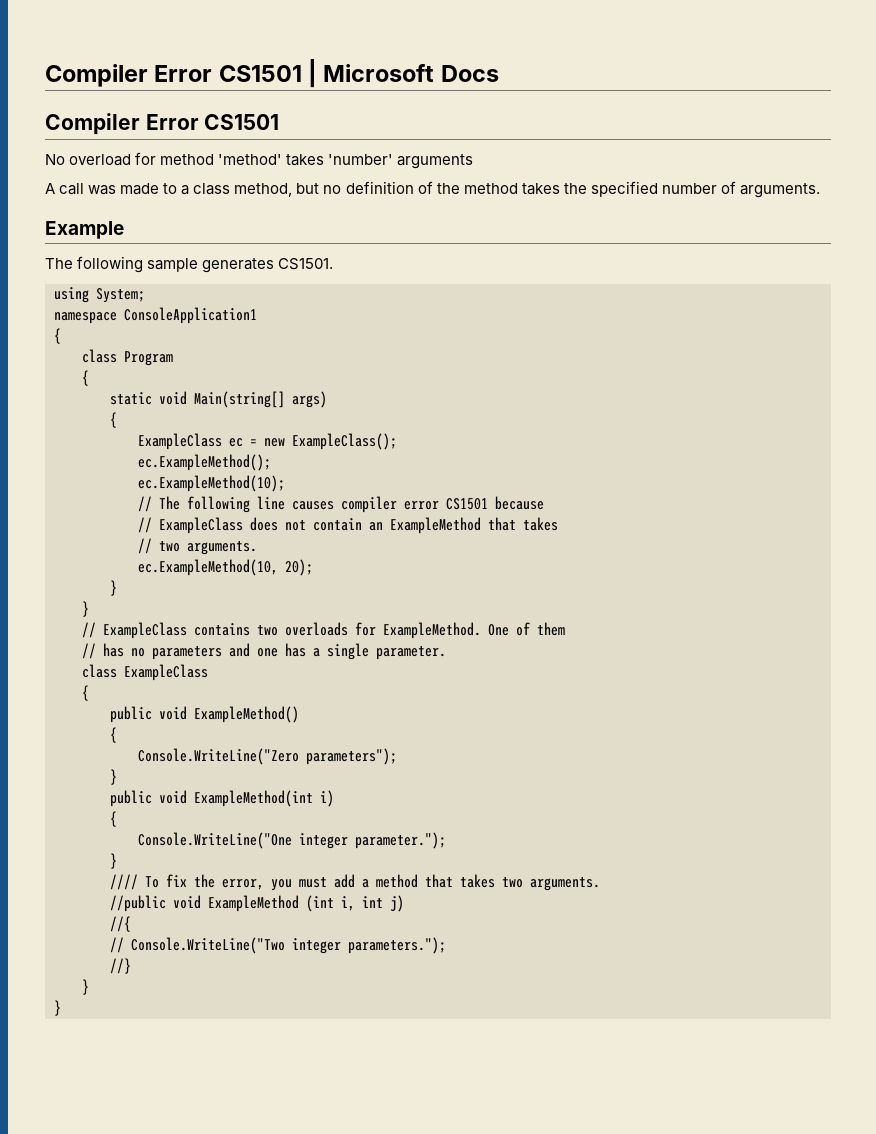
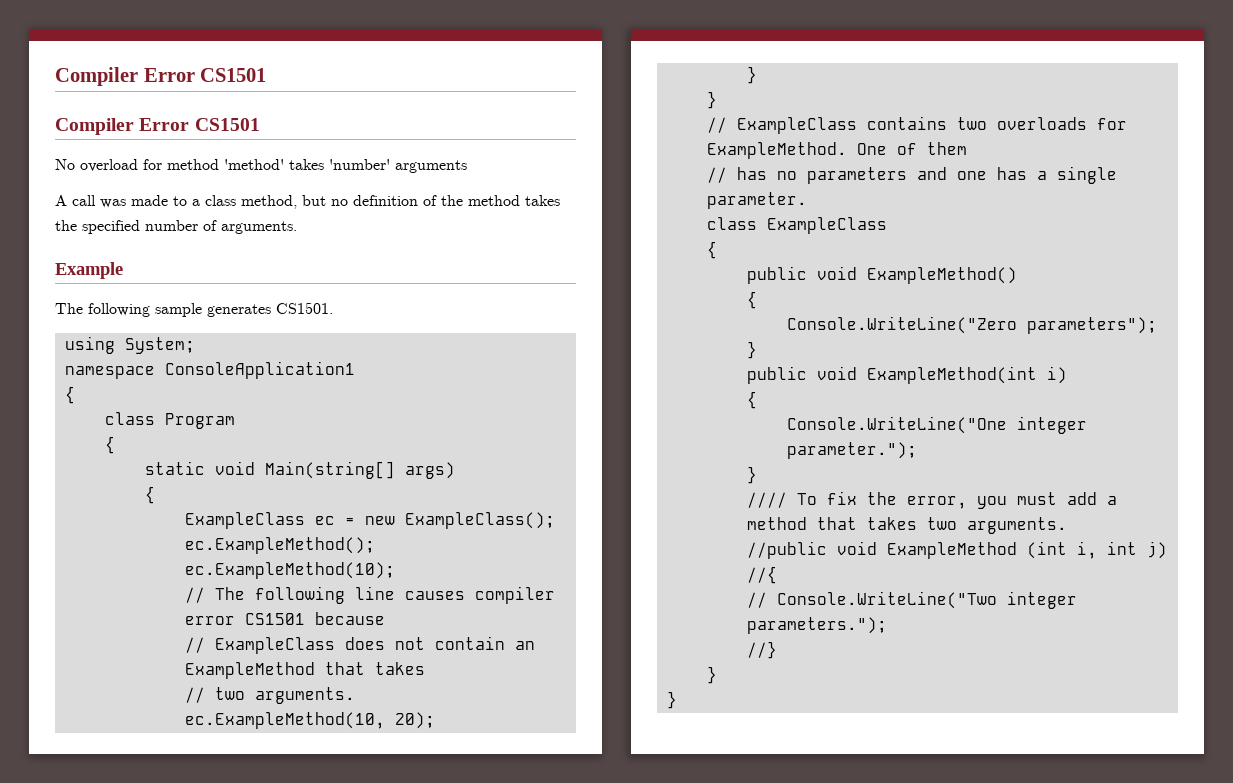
[45,59,499,88] Compiler Error CS1501 | Microsoft Docs -> [55,67,267,86] Compiler Error CS1501

